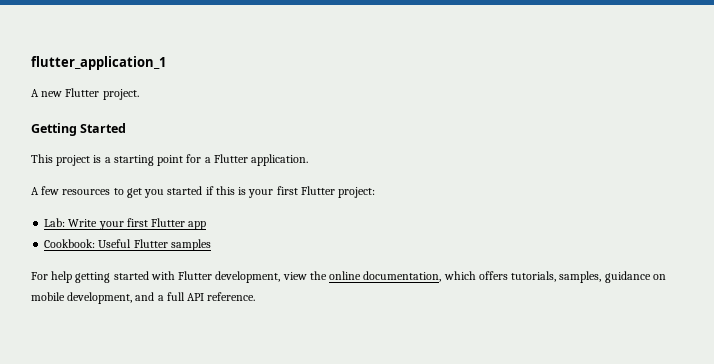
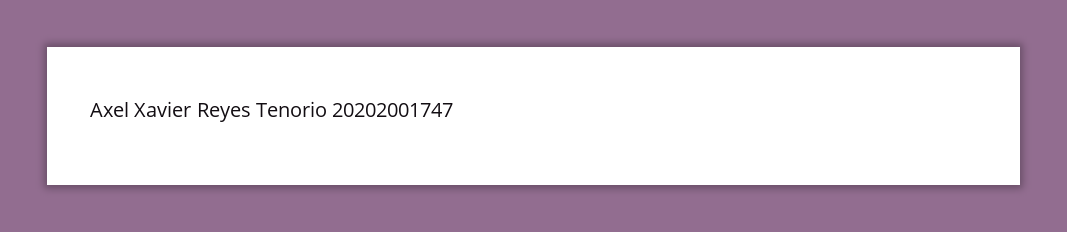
[31,56,166,70] [31,88,139,100] [31,123,127,136] [31,154,309,166] [31,186,376,198] [44,218,207,230] [44,239,211,251] [31,271,666,283] [31,292,256,304] flutter_application_1 // A new Flutter project. // Getting Started // This project is a starting point for a Flutter application. // A few resources to get you started if this is your first Flutter project: // Lab: Write your first Flutter app // Cookbook: Useful Flutter samples // For help getting started with Flutter development, view the online documentation, which offers tutorials, samples, guidance on mobile development, and a full API reference. -> [90,101,454,122] Axel Xavier Reyes Tenorio 20202001747

